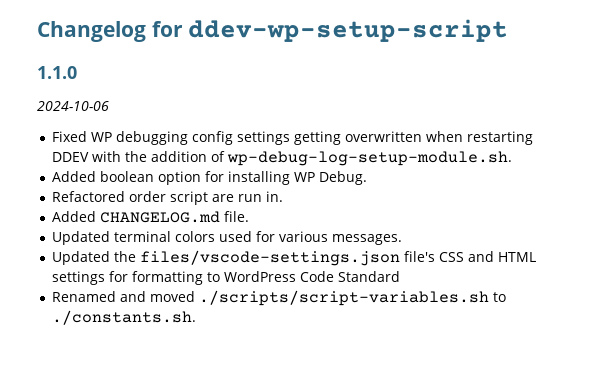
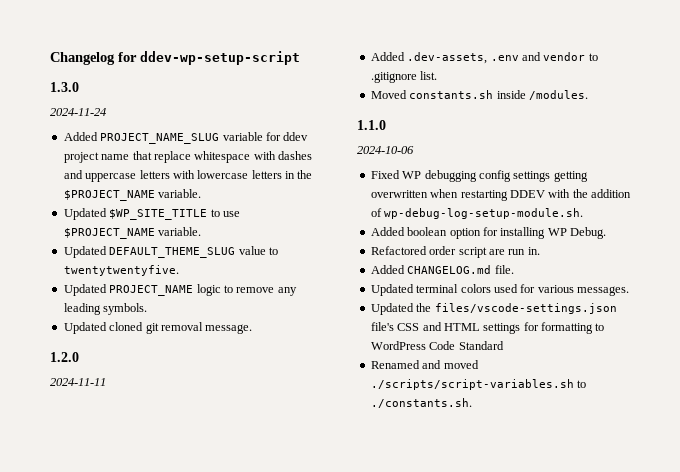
(509, 30) none -> [50,82,79,92] [50,108,106,116] [63,132,309,144] [63,151,312,163] [63,170,313,182] [63,189,202,201] [63,208,240,220] [63,227,202,239] [63,246,278,258] [63,265,179,276] [63,284,297,296] [63,303,148,315] [63,322,253,334] [50,352,79,362] [50,378,106,386] [370,52,598,64] [370,71,438,83] [370,90,588,100] // 1.3.0 // 2024-11-24 // Added PROJECT_NAME_SLUG variable for ddev project name that replace whitespace with dashes and uppercase letters with lowercase letters in the $PROJECT_NAME variable. // Updated $WP_SITE_TITLE to use $PROJECT_NAME variable. // Updated DEFAULT_THEME_SLUG value to twentytwentyfive. // Updated PROJECT_NAME logic to remove any leading symbols. // Updated cloned git removal message. // 1.2.0 // 2024-11-11 // Added .dev-assets, .env and vendor to .gitignore list. // Moved constants.sh inside /modules.

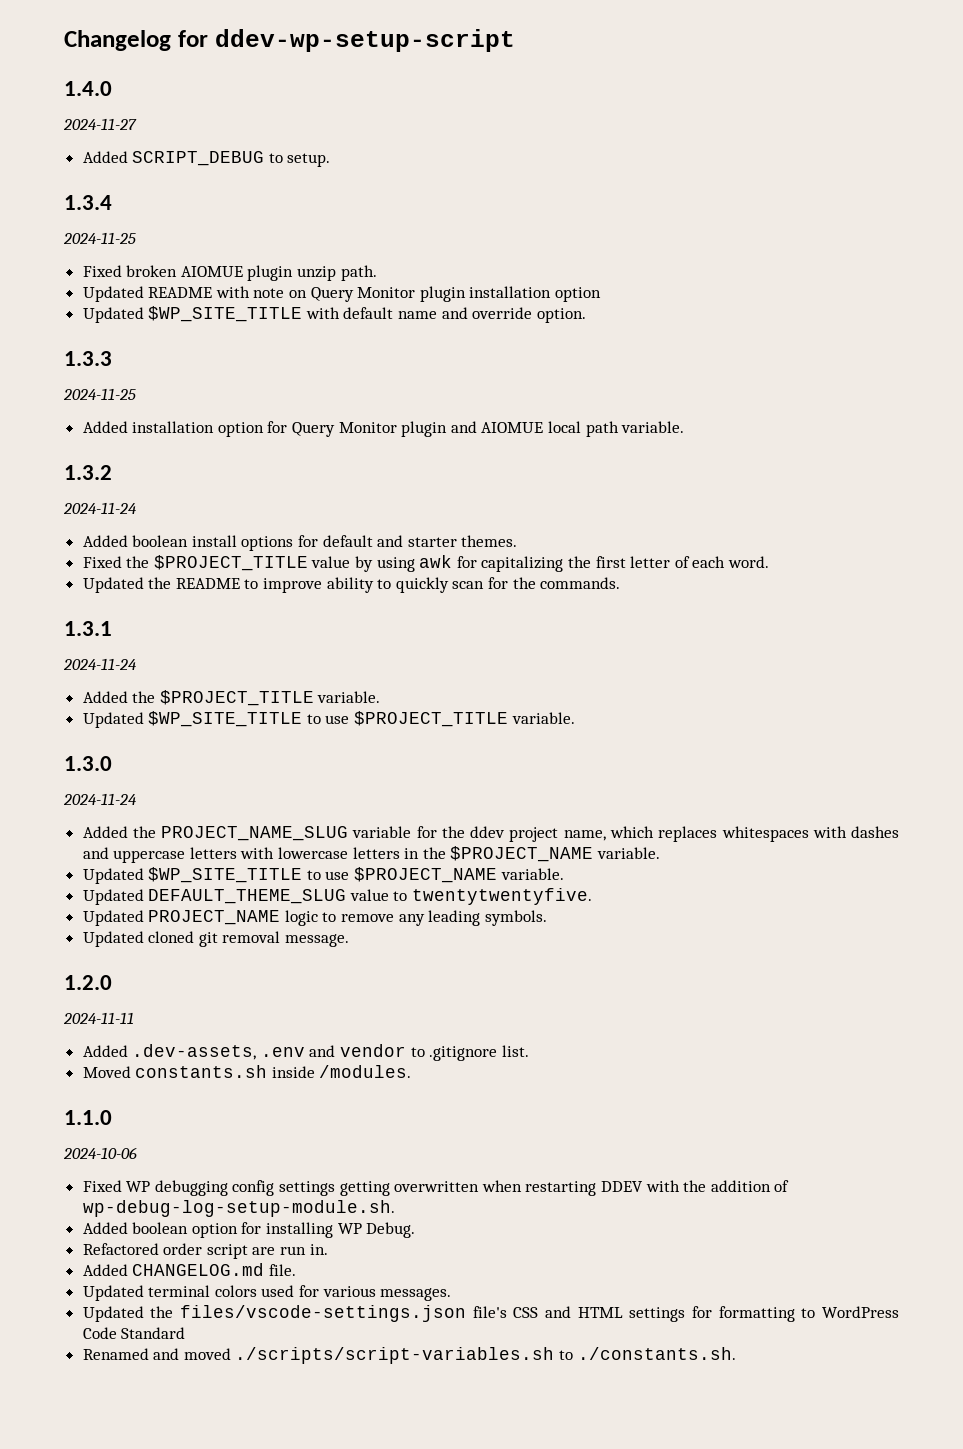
(300, 58) none -> [64,81,112,96] [63,118,137,130] [82,151,331,167] [64,195,112,210] [63,232,136,244] [82,265,377,281] [82,286,602,302] [82,306,586,323] [64,351,112,366] [63,388,136,400] [82,421,685,437] [64,465,112,480] [63,502,137,514] [82,535,518,551] [82,555,769,572] [82,577,621,593] [64,621,112,636] [63,658,137,670] [82,690,381,706] [82,711,575,728] // 1.4.0 // 2024-11-27 // Added SCRIPT_DEBUG to setup. // 1.3.4 // 2024-11-25 // Fixed broken AIOMUE plugin unzip path. // Updated README with note on Query Monitor plugin installation option // Updated $WP_SITE_TITLE with default name and override option. // 1.3.3 // 2024-11-25 // Added installation option for Query Monitor plugin and AIOMUE local path variable. // 1.3.2 // 2024-11-24 // Added boolean install options for default and starter themes. // Fixed the $PROJECT_TITLE value by using awk for capitalizing the first letter of each word. // Updated the README to improve ability to quickly scan for the commands. // 1.3.1 // 2024-11-24 // Added the $PROJECT_TITLE variable. // Updated $WP_SITE_TITLE to use $PROJECT_TITLE variable.
(98, 136) none -> [132,826,156,838] the
(281, 136) none -> [441,826,465,838] the
[101,151,251,163] name that replace whitespace -> [563,826,809,842] name, which replaces whitespaces

